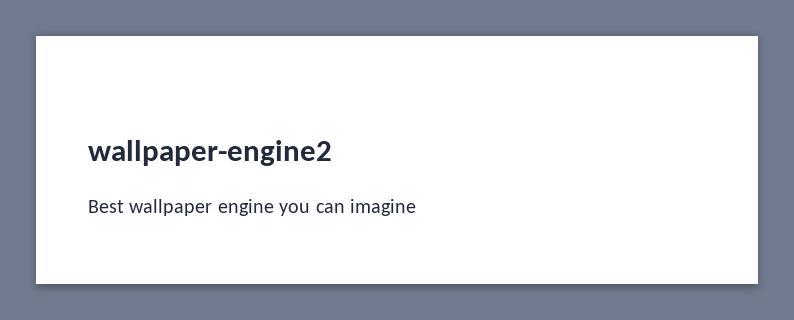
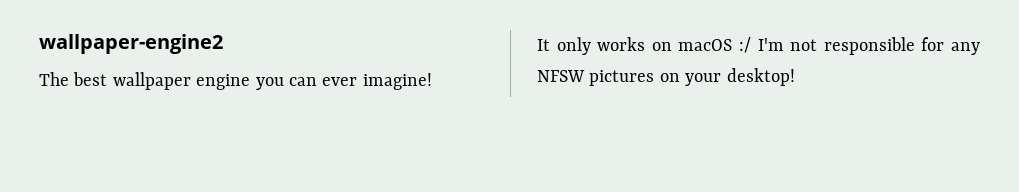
[88,200,124,213] Best -> [39,72,108,86] The best
[350,199,416,216] imagine -> [322,73,432,90] [537,37,980,55] [537,68,795,86] ever imagine! // It only works on macOS :/ I'm not responsible for any NFSW pictures on your desktop!

